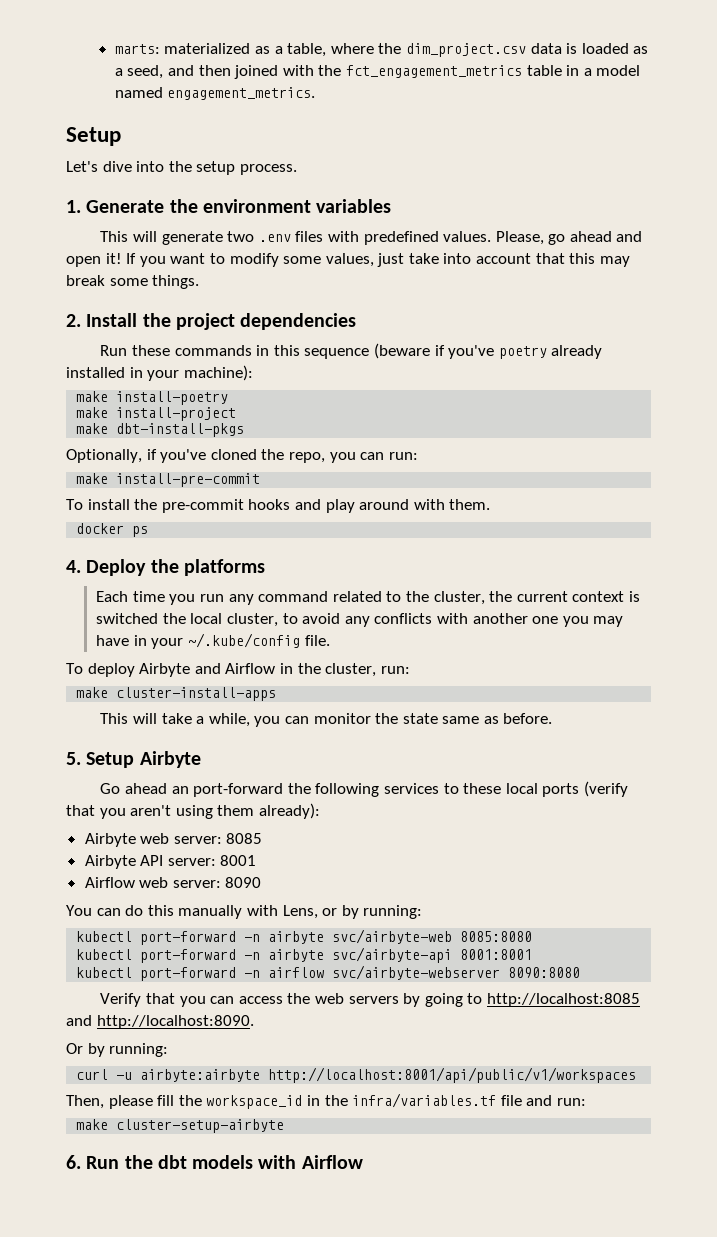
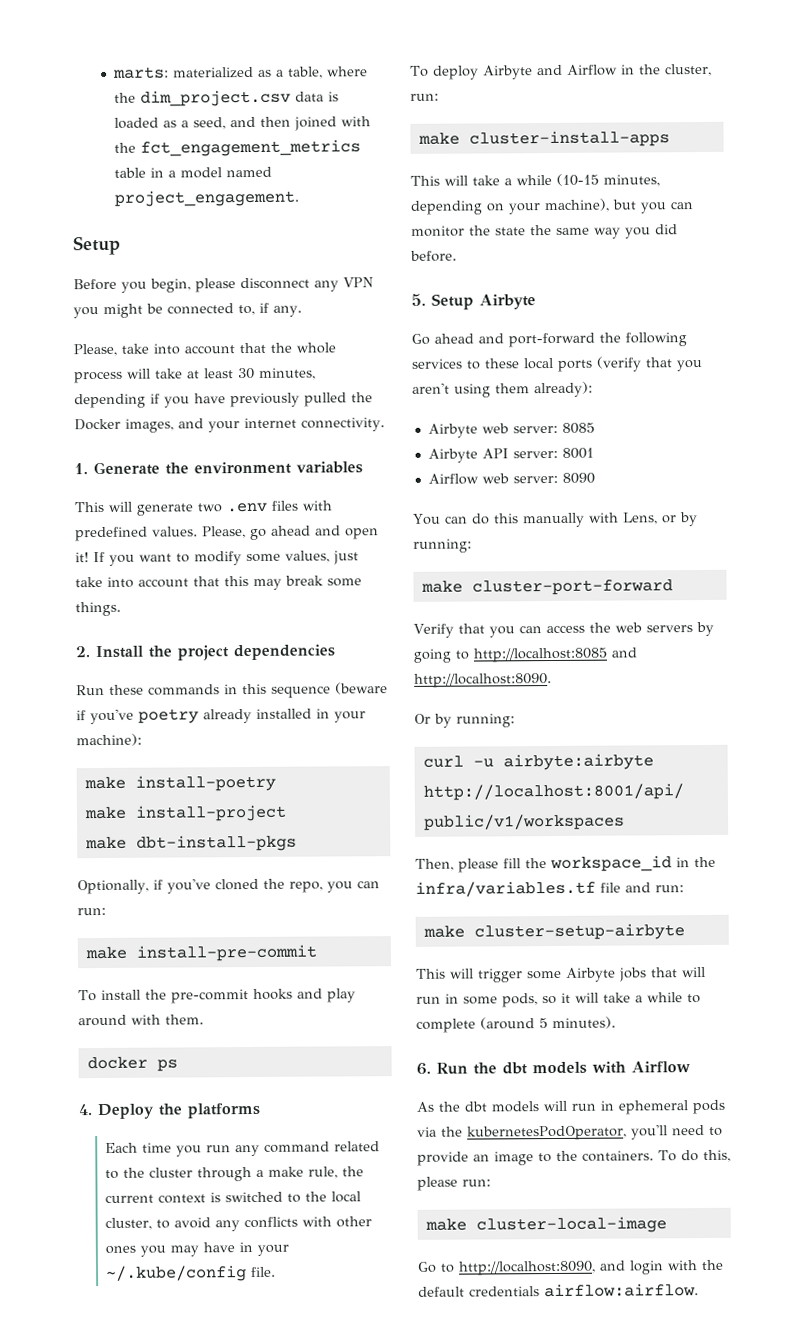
[167,87,316,100] engagement_metrics. -> [113,189,299,207] project_engagement.
[66,161,297,175] Let's dive into the setup process. -> [73,277,374,293] [73,302,302,319] [73,342,336,357] [74,367,316,384] [74,392,373,409] [74,417,385,433] Before you begin, please disconnect any VPN you might be connected to, if any. // Please, take into account that the whole process will take at least 30 minutes, depending if you have previously pulled the Docker images, and your internet connectivity.
[433,591,485,605] cluster, -> [149,1166,339,1182] cluster through a make rule,
(159, 618) none -> [287,1193,302,1203] to
[472,613,559,624] another one -> [336,1216,373,1228] [105,1245,137,1254] other ones
[208,713,250,727] while, -> [516,173,660,187] [410,198,636,215] while (10-15 minutes, depending on your machine), but
[442,716,499,724] same as -> [530,224,678,239] the same way you did
[171,786,189,794] an -> [478,333,504,344] and
[76,929,533,945] [76,947,533,963] [76,965,581,981] kubectl port-forward -n airbyte svc/airbyte-web 8085:8080 // kubectl port-forward -n airbyte svc/airbyte-api 8001:8001 // kubectl port-forward -n airflow svc/airbyte-webserver 8090:8080 -> [420,579,673,596] make cluster-port-forward
(285, 1126) none -> [416,966,706,983] [416,992,701,1008] [416,1016,616,1033] // This will trigger some Airbyte jobs that will run in some pods, so it will take a while to complete (around 5 minutes).
(363, 1162) none -> [416,1099,725,1115] [417,1124,723,1141] [417,1149,731,1166] [417,1176,491,1191] [424,1216,667,1234] [417,1259,724,1276] [418,1283,699,1298] // As the dbt models will run in ephemeral pods via the kubernetesPodOperator, you'll need to provide an image to the containers. To do this, please run: // make cluster-local-image // Go to http://localhost:8090, and login with the default credentials airflow:airflow.

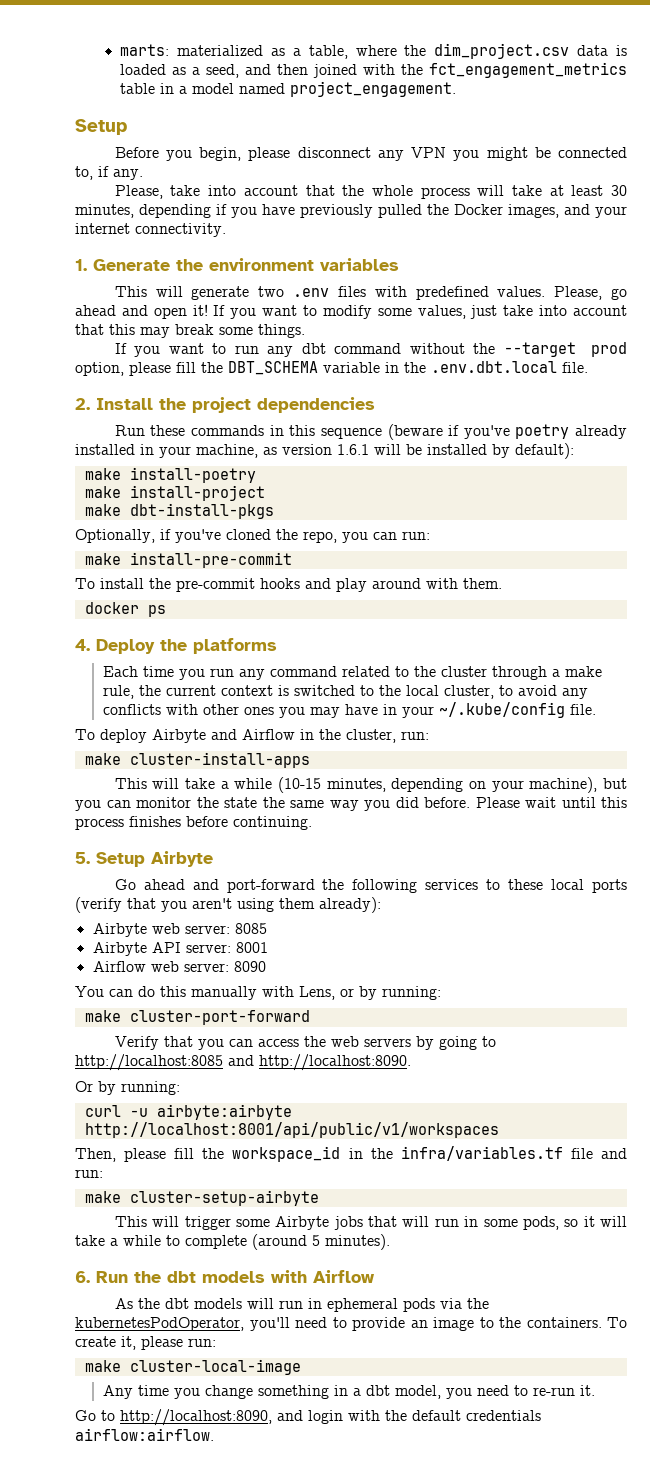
(121, 609) none -> [114,342,627,357] [75,361,588,376] // If you want to run any dbt command without the --target prod option, please fill the DBT_SCHEMA variable in the .env.dbt.local file.
[76,733,142,747] machine): -> [196,443,574,459] machine, as version 1.6.1 will be installed by default):
(457, 256) none -> [475,797,627,808] [75,816,312,830] Please wait until this process finishes before continuing.
[680,1149,731,1163] do this, -> [75,1336,136,1350] create it,
(667, 1225) none -> [102,1385,595,1399] // Any time you change something in a dbt model, you need to re-run it.

